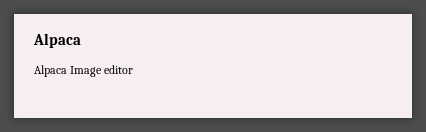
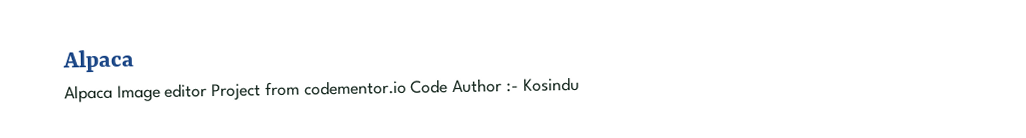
(134, 69) none -> [211,76,580,101] Project from codementor.io Code Author :- Kosindu

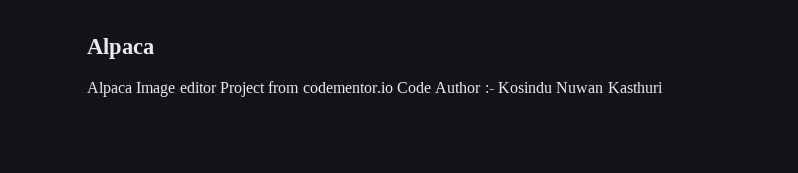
(580, 84) none -> [556,82,663,93] Nuwan Kasthuri

